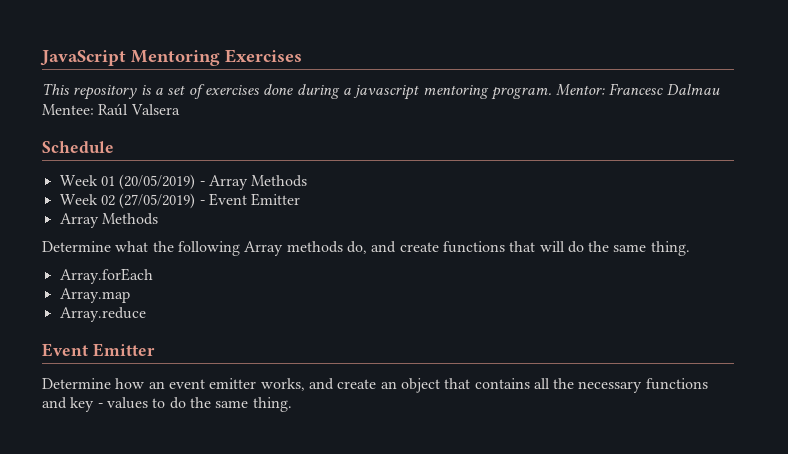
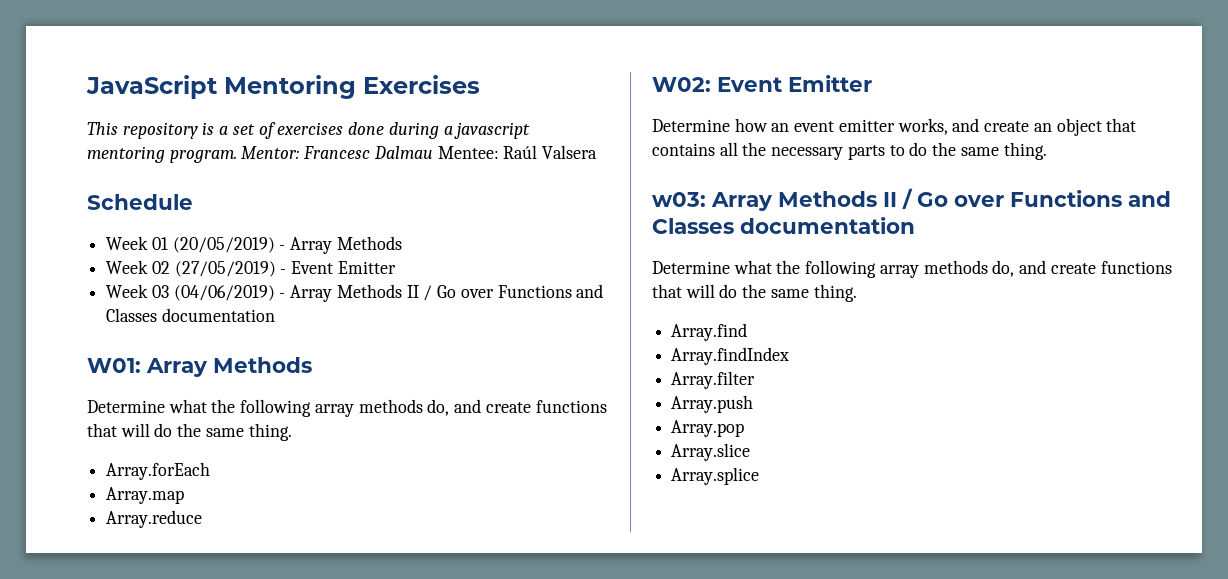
(301, 199) none -> [106,284,604,302] [106,308,275,322] [87,358,141,373] Week 03 (04/06/2019) - Array Methods II / Go over Functions and Classes documentation // W01:
[244,241,284,256] Array -> [314,404,354,417] array
(146, 314) none -> [652,77,711,92] W02:
[645,378,708,390] [42,397,148,412] functions and key - values -> [847,145,885,160] parts
(292, 404) none -> [652,188,1171,211] [652,217,915,234] [652,260,1172,278] [652,284,857,302] [671,323,748,341] [671,347,790,365] [671,371,756,389] [671,395,754,413] [671,420,745,437] [671,443,751,461] [671,467,760,485] // w03: Array Methods II / Go over Functions and Classes documentation // Determine what the following array methods do, and create functions that will do the same thing. // Array.find // Array.findIndex // Array.filter // Array.push // Array.pop // Array.slice // Array.splice

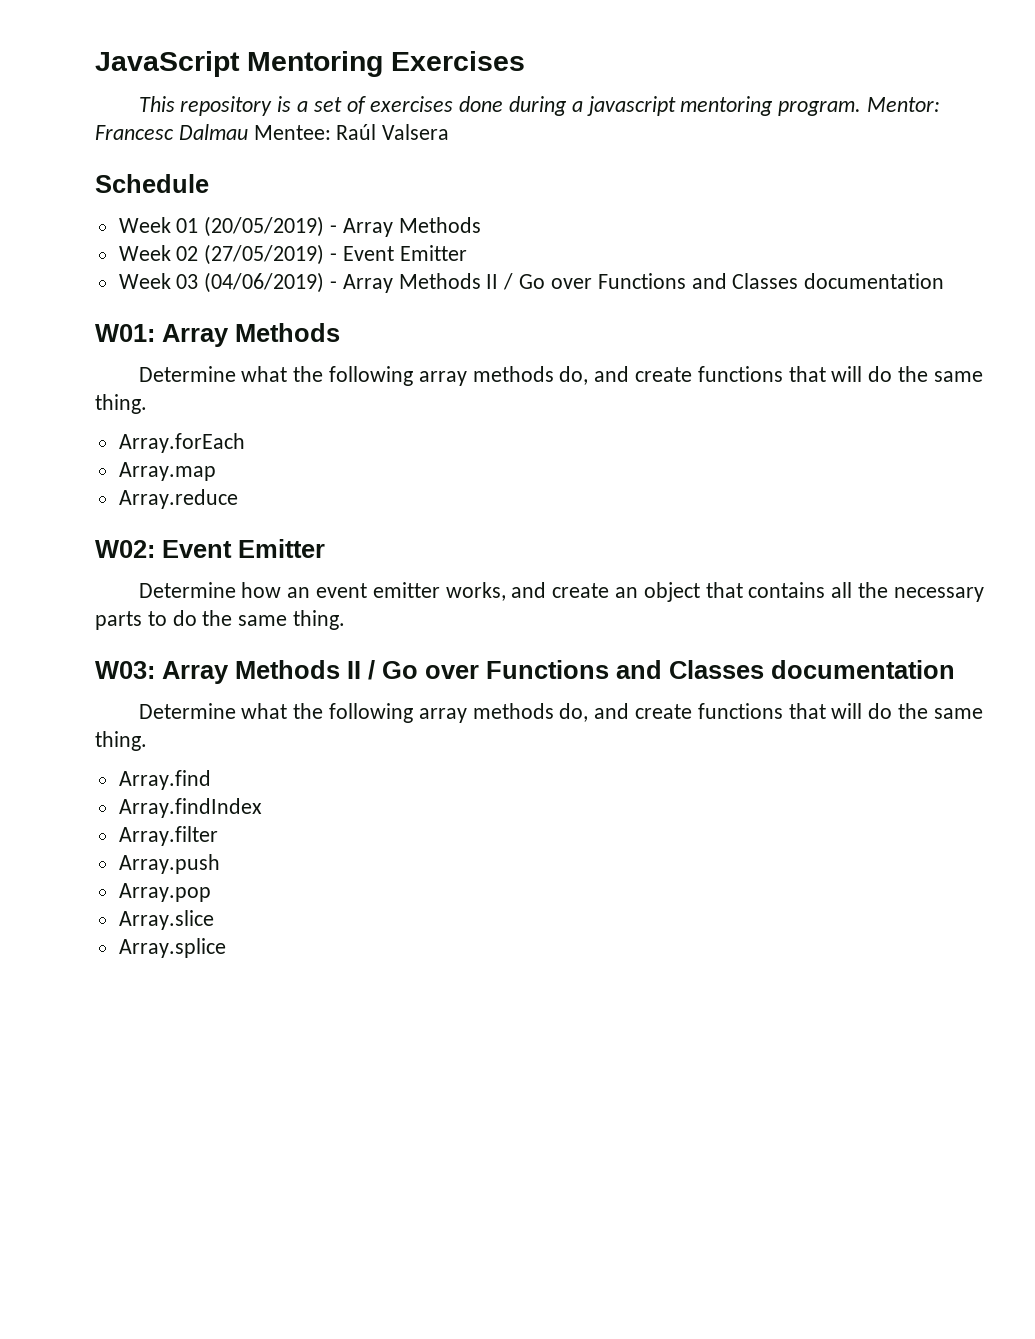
[652,192,706,207] w03: -> [95,661,155,679] W03:

